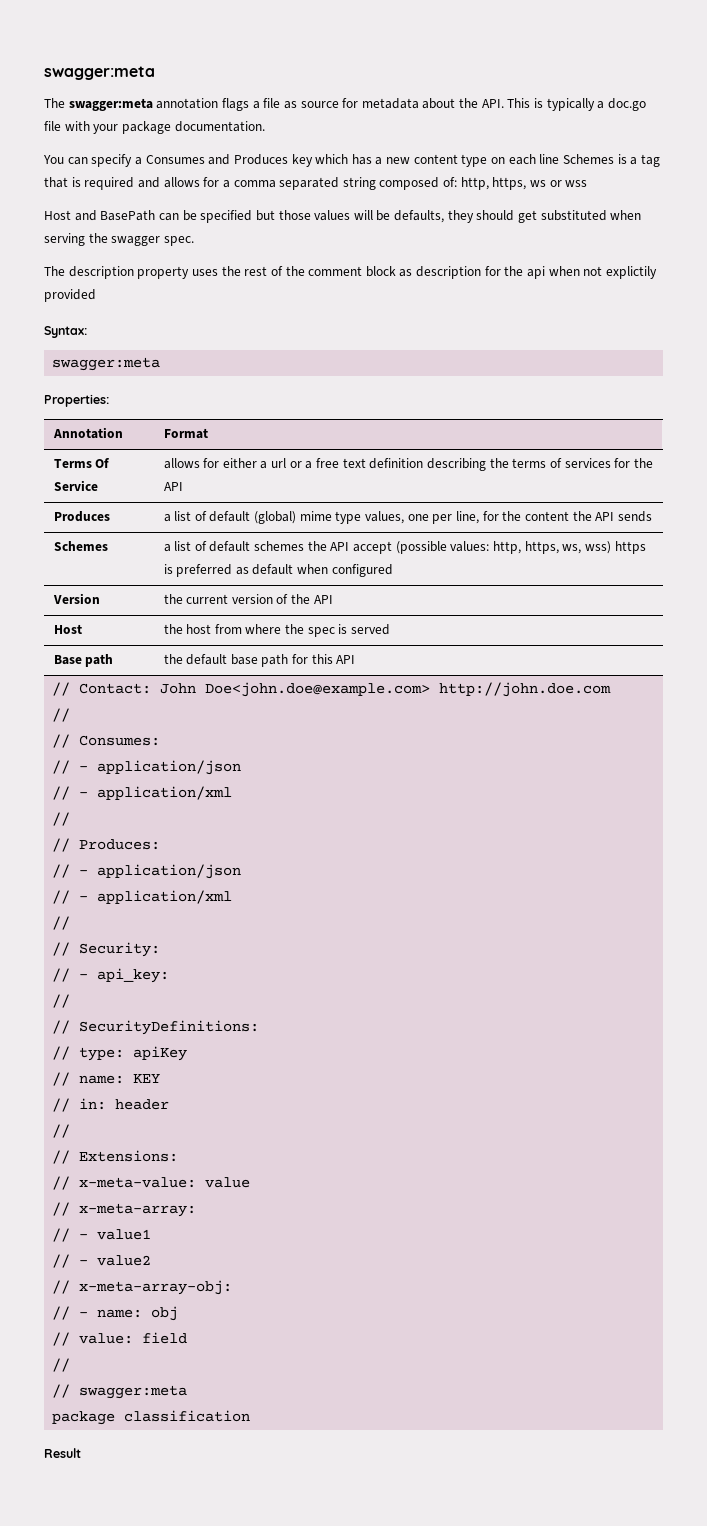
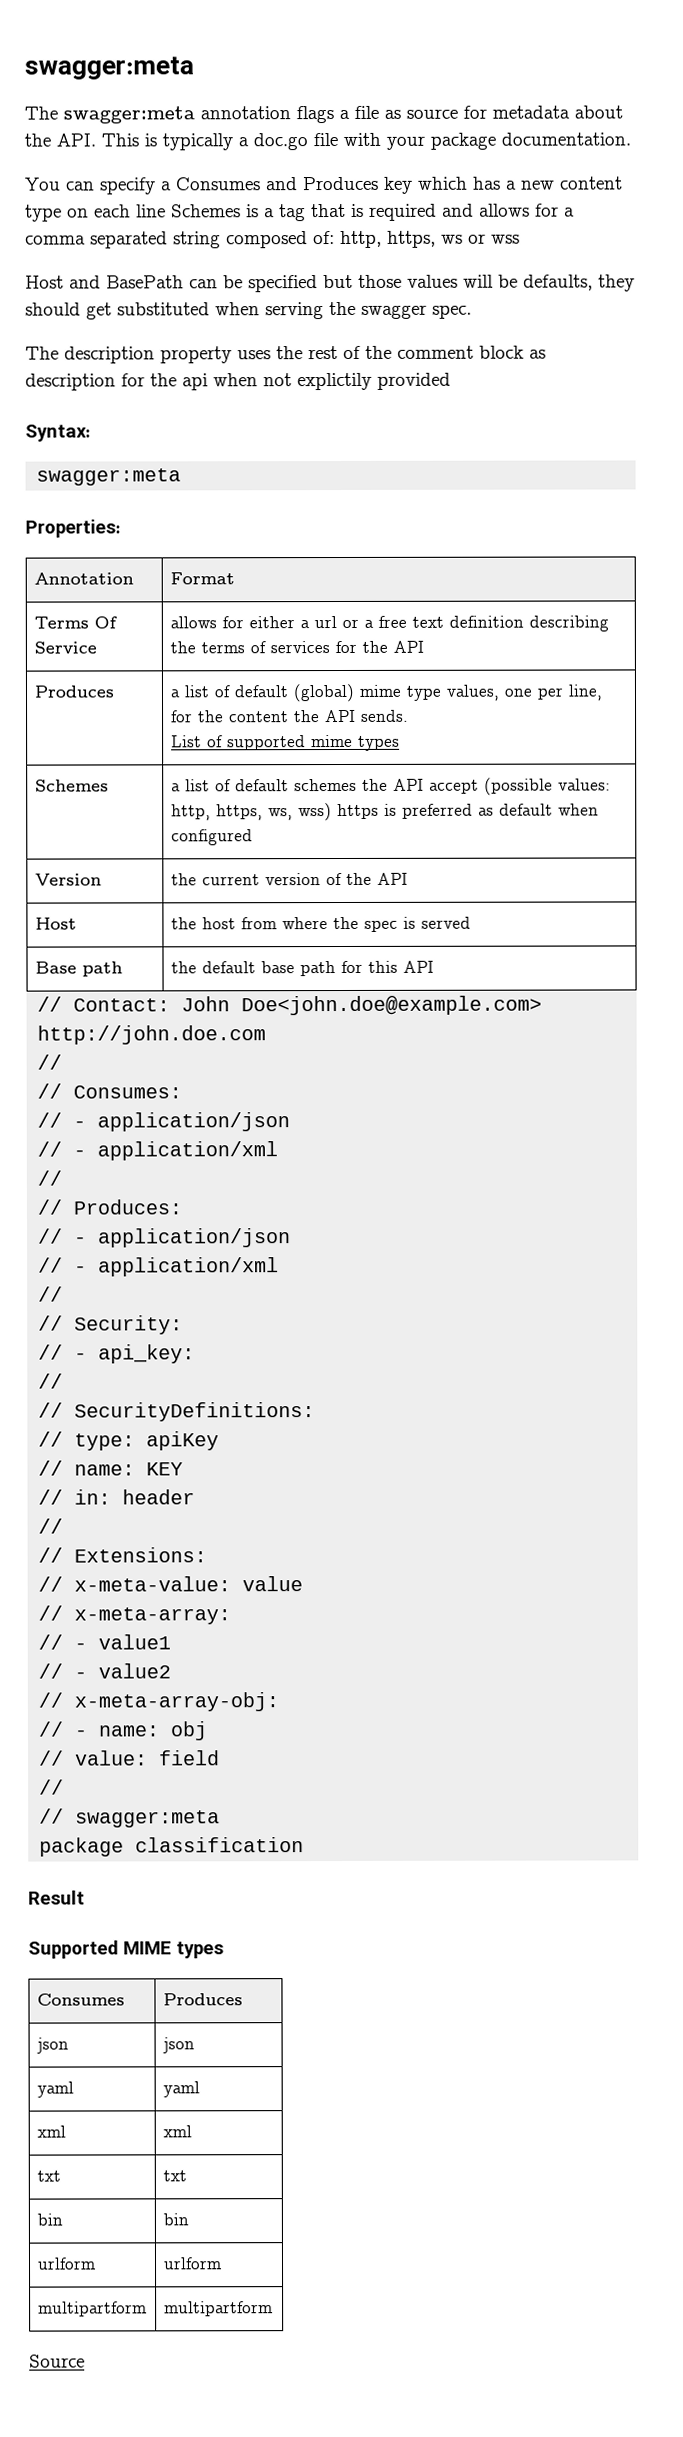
[617,511,652,522] sends -> [360,709,409,722] [170,734,400,751] sends. // List of supported mime types
(81, 1453) none -> [28,1940,224,1959] [36,1993,125,2006] [162,1993,243,2006] [35,2037,69,2054] [161,2037,195,2054] [36,2081,74,2098] [162,2081,200,2098] [36,2125,66,2138] [162,2125,192,2138] [36,2170,61,2182] [162,2170,187,2182] [36,2213,63,2226] [162,2213,189,2226] [36,2257,96,2270] [162,2257,222,2270] [37,2301,147,2317] [163,2301,273,2317] [29,2354,85,2368] // Supported MIME types // Consumes | Produces // json | json // yaml | yaml // xml | xml // txt | txt // bin | bin // urlform | urlform // multipartform | multipartform // Source

